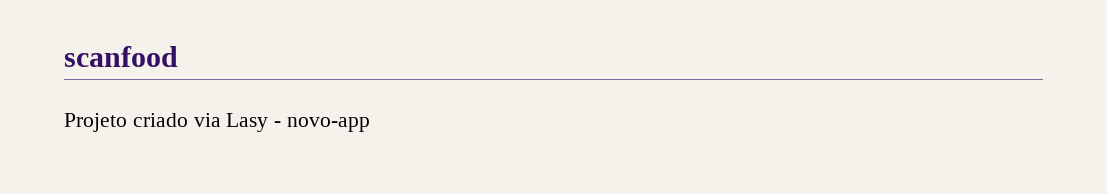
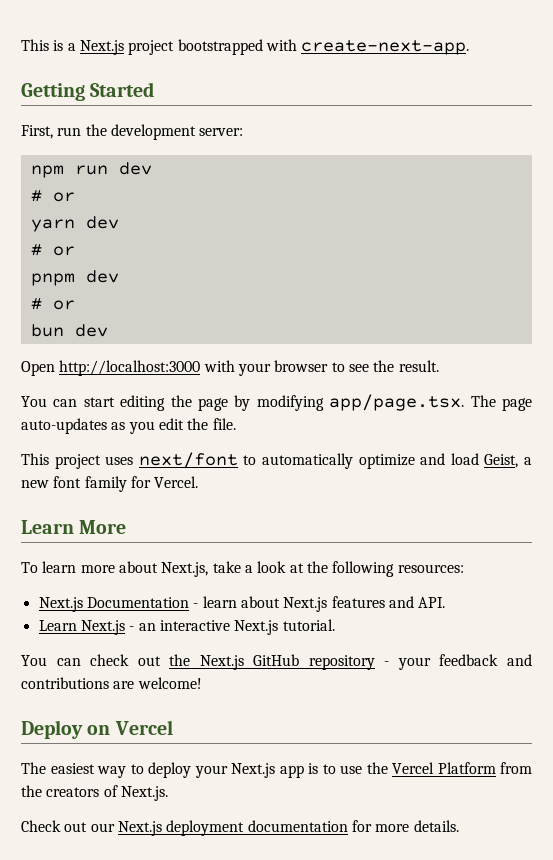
[64,46,178,67] [64,113,371,132] scanfood // Projeto criado via Lasy - novo-app -> [21,39,470,55] [21,82,155,101] [21,124,244,140] [30,162,152,178] [30,190,75,202] [30,216,119,232] [30,244,75,256] [30,270,119,286] [30,298,75,310] [30,324,108,337] [21,360,439,376] [21,394,532,411] [21,418,236,434] [21,452,533,469] [21,476,199,492] [21,520,127,534] [21,561,464,577] [38,596,446,612] [38,619,335,635] [21,654,533,670] [21,677,202,689] [21,720,173,739] [21,762,532,778] [21,785,168,801] [21,820,459,836] This is a Next.js project bootstrapped with create-next-app. // Getting Started // First, run the development server: // npm run dev // # or // yarn dev // # or // pnpm dev // # or // bun dev // Open http://localhost:3000 with your browser to see the result. // You can start editing the page by modifying app/page.tsx. The page auto-updates as you edit the file. // This project uses next/font to automatically optimize and load Geist, a new font family for Vercel. // Learn More // To learn more about Next.js, take a look at the following resources: // Next.js Documentation - learn about Next.js features and API. // Learn Next.js - an interactive Next.js tutorial. // You can check out the Next.js GitHub repository - your feedback and contributions are welcome! // Deploy on Vercel // The easiest way to deploy your Next.js app is to use the Vercel Platform from the creators of Next.js. // Check out our Next.js deployment documentation for more details.

